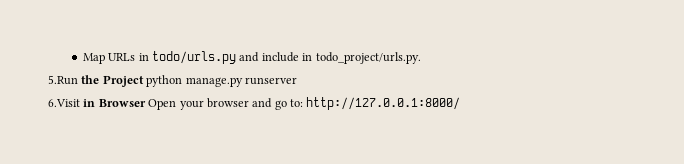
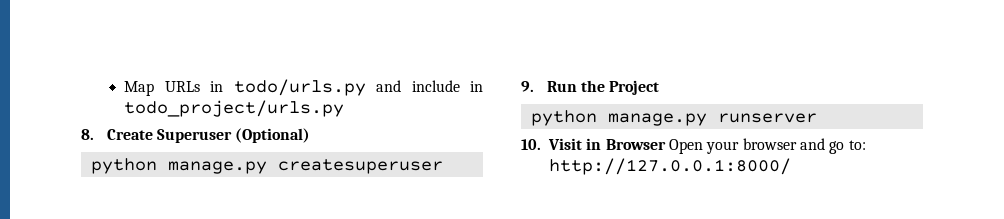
[315,52,421,64] [48,75,78,85] todo_project/urls.py. // 5.Run -> [124,100,345,117] [81,128,311,143] [90,158,443,174] [521,81,577,92] todo_project/urls.py // 8. Create Superuser (Optional) // python manage.py createsuperuser // 9. Run
(144, 81) none -> (660, 87) //
[48,99,80,107] 6.Visit -> [521,138,582,150] 10. Visit

